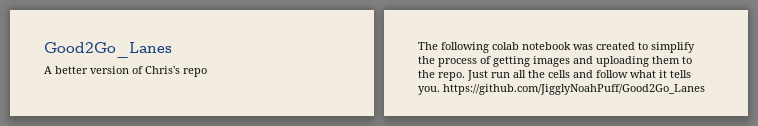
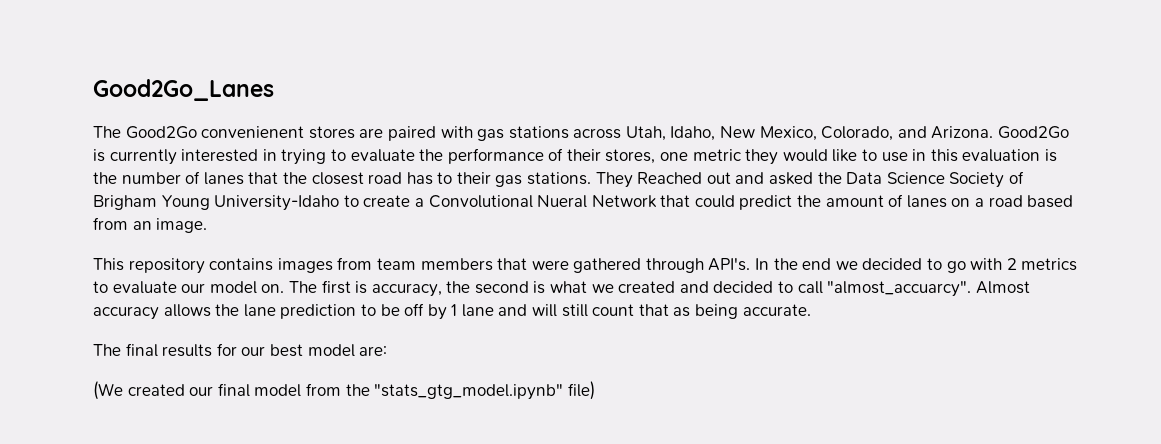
[44,66,207,77] [418,42,695,53] [418,56,692,67] [418,70,691,81] [418,84,705,95] A better version of Chris's repo // The following colab notebook was created to simplify the process of getting images and uploading them to the repo. Just run all the cells and follow what it tells you. https://github.com/JigglyNoahPuff/Good2Go_Lanes -> [93,126,1070,141] [93,148,1057,165] [93,171,1024,188] [93,194,1074,211] [93,217,208,233] [93,257,1078,274] [93,280,1030,297] [93,303,811,320] [93,343,388,357] [93,381,595,400] The Good2Go convenienent stores are paired with gas stations across Utah, Idaho, New Mexico, Colorado, and Arizona. Good2Go is currently interested in trying to evaluate the performance of their stores, one metric they would like to use in this evaluation is the number of lanes that the closest road has to their gas stations. They Reached out and asked the Data Science Society of Brigham Young University-Idaho to create a Convolutional Nueral Network that could predict the amount of lanes on a road based from an image. // This repository contains images from team members that were gathered through API's. In the end we decided to go with 2 metrics to evaluate our model on. The first is accuracy, the second is what we created and decided to call "almost_accuarcy". Almost accuracy allows the lane prediction to be off by 1 lane and will still count that as being accurate. // The final results for our best model are: // (We created our final model from the "stats_gtg_model.ipynb" file)

